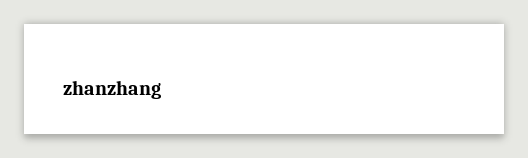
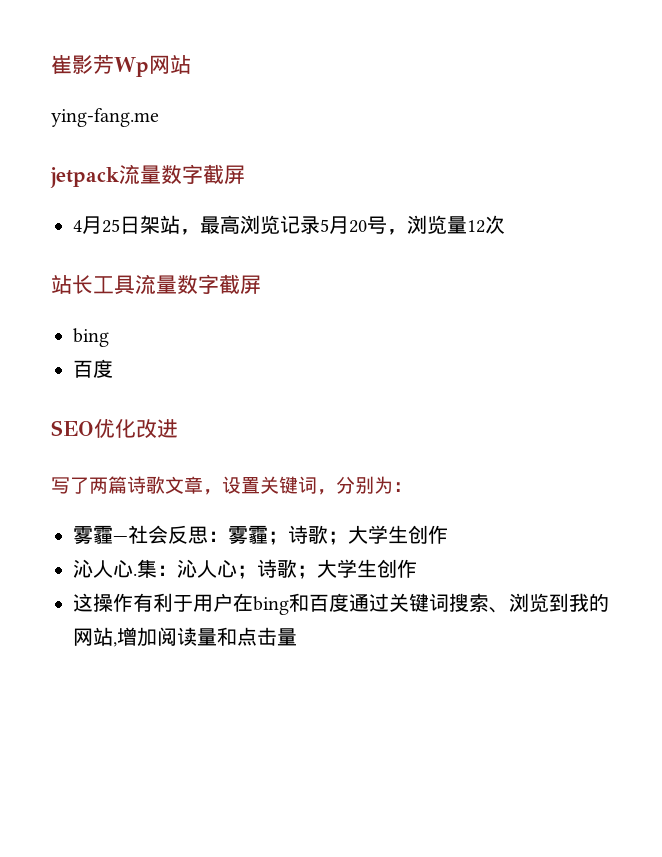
[63,80,161,99] zhanzhang -> [51,54,191,77] [51,108,159,127] [50,164,245,188] [73,215,505,235] [51,274,261,295] [73,328,109,347] [73,359,113,378] [51,419,178,438] [51,476,412,495] [73,525,448,545] [73,559,417,579] [73,593,609,615] [73,627,297,647] 崔影芳Wp网站 // ying-fang.me // jetpack流量数字截屏 // 4月25日架站，最高浏览记录5月20号，浏览量12次 // 站长工具流量数字截屏 // bing // 百度 // SEO优化改进 // 写了两篇诗歌文章，设置关键词，分别为： // 雾霾—社会反思：雾霾；诗歌；大学生创作 // 沁人心.集：沁人心；诗歌；大学生创作 // 这操作有利于用户在bing和百度通过关键词搜索、浏览到我的网站,增加阅读量和点击量

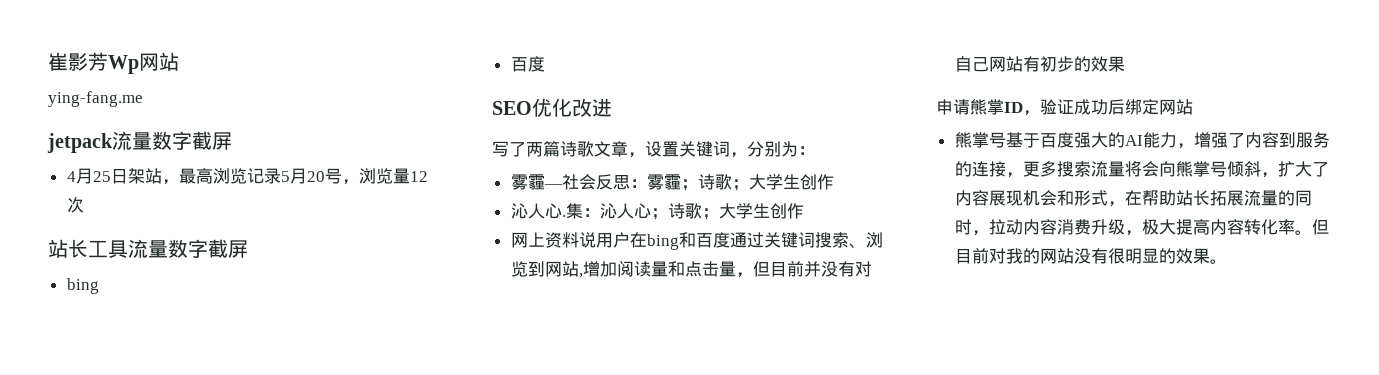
[73,593,193,612] 这操作有利于 -> [510,232,596,248] 网上资料说
[569,593,609,612] 我的 -> (545, 269) none
(297, 637) none -> [735,261,872,278] [954,56,1125,72] [936,99,1193,116] [954,132,1330,149] [954,161,1329,178] [954,190,1312,207] [954,219,1329,236] [954,248,1227,264] ，但目前并没有对自己网站有初步的效果 // 申请熊掌ID，验证成功后绑定网站 // 熊掌号基于百度强大的AI能力，增强了内容到服务的连接，更多搜索流量将会向熊掌号倾斜，扩大了内容展现机会和形式，在帮助站长拓展流量的同时，拉动内容消费升级，极大提高内容转化率。但目前对我的网站没有很明显的效果。

